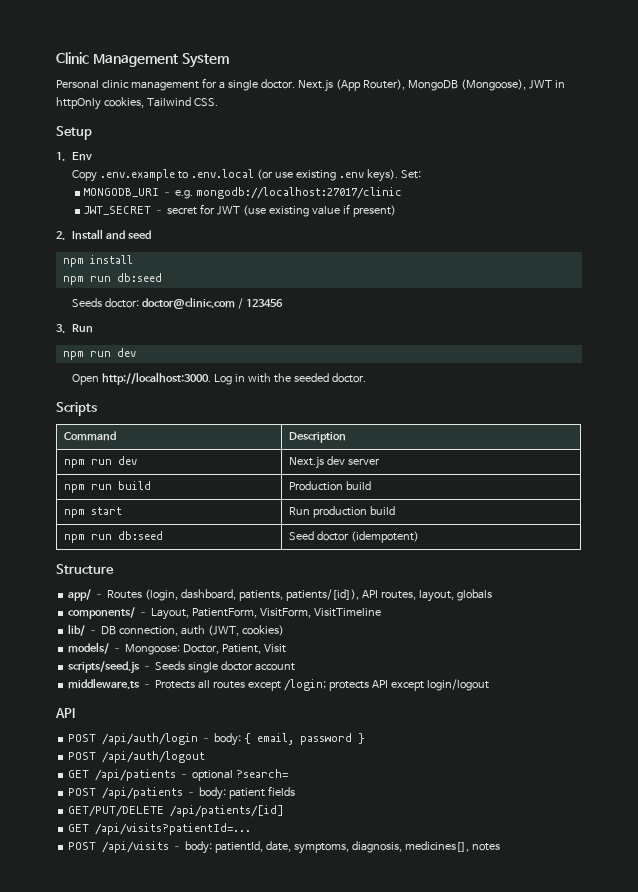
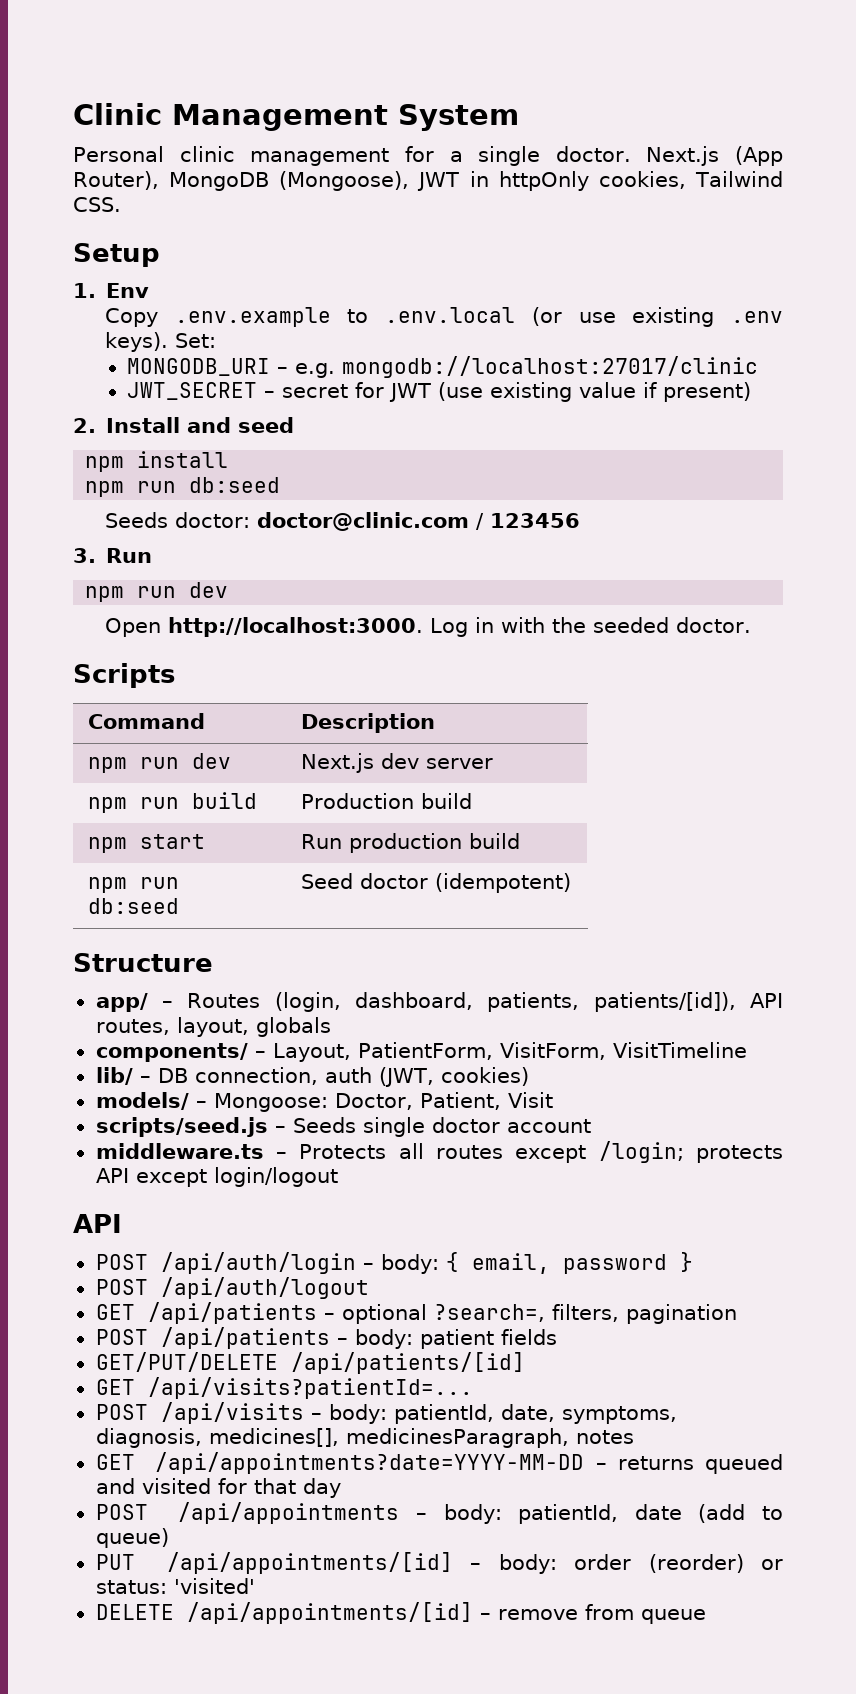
[236,769,289,778] ?search= -> [433,1304,737,1324] ?search=, filters, pagination
(469, 846) none -> [345,1428,569,1448] medicinesParagraph,
(500, 847) none -> [95,1452,784,1474] [95,1478,341,1498] [95,1502,784,1524] [95,1528,169,1548] [95,1552,783,1574] [95,1578,255,1594] [95,1602,706,1624] // GET /api/appointments?date=YYYY-MM-DD – returns queued and visited for that day // POST /api/appointments – body: patientId, date (add to queue) // PUT /api/appointments/[id] – body: order (reorder) or status: 'visited' // DELETE /api/appointments/[id] – remove from queue

